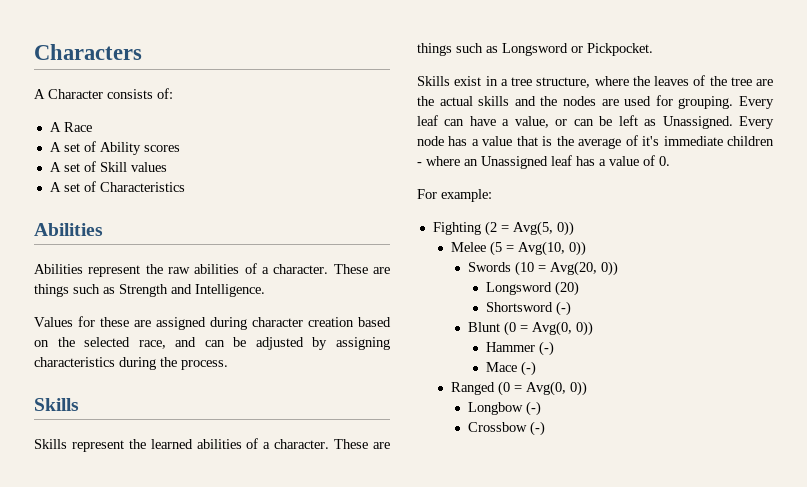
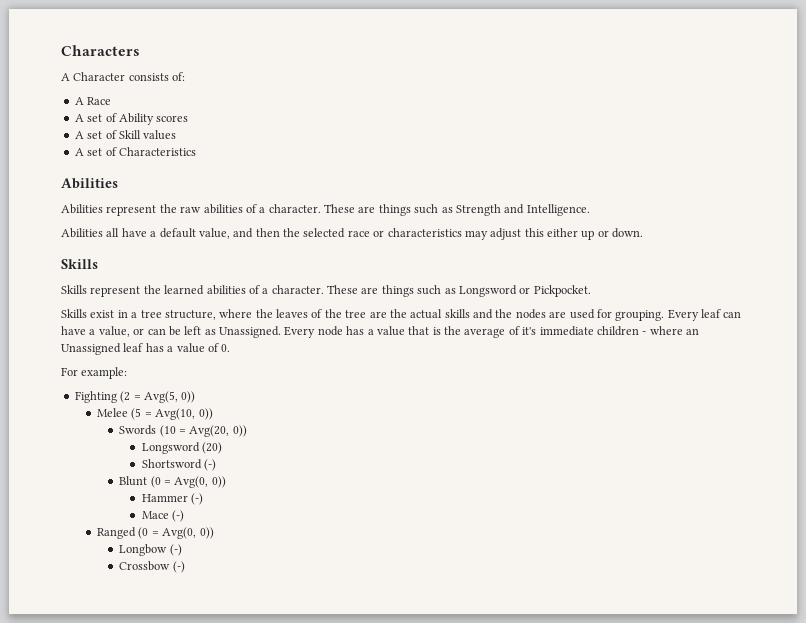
[34,316,391,330] [34,337,390,350] [34,357,228,370] Values for these are assigned during character creation based on the selected race, and can be adjusted by assigning characteristics during the process. -> [61,228,644,240] Abilities all have a default value, and then the selected race or characteristics may adjust this either up or down.

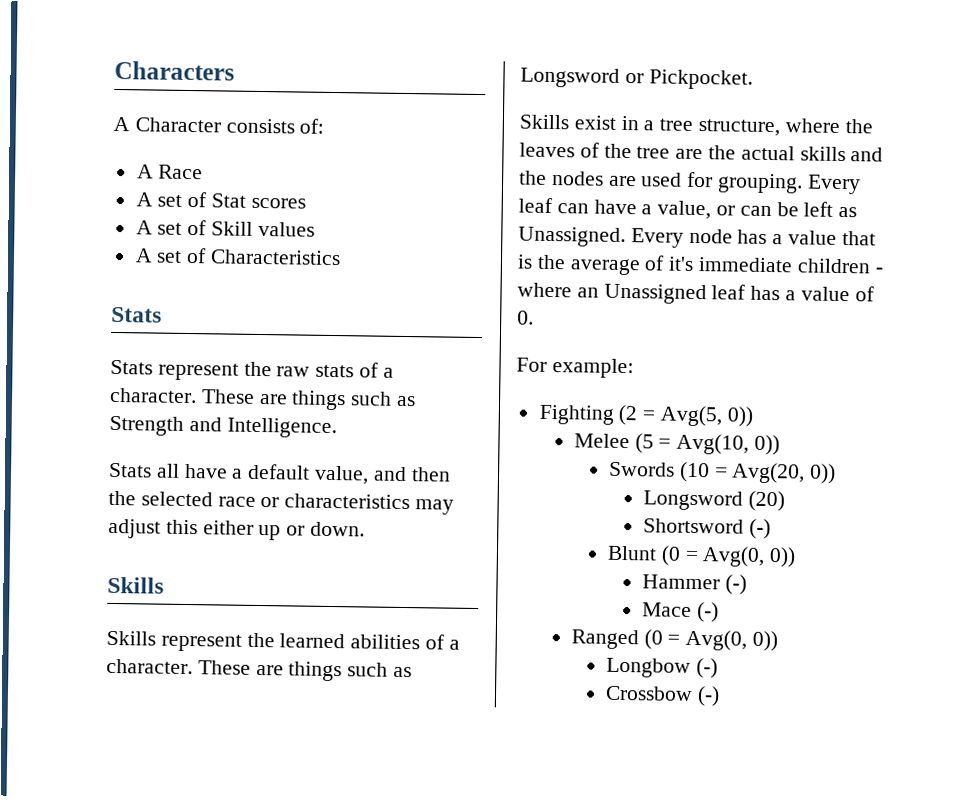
[118,113,154,125] Ability -> [211,193,247,208] Stat
[61,178,118,189] [61,204,103,214] Abilities // Abilities -> [111,306,162,323] [110,359,153,375] Stats // Stats
[203,204,243,214] abilities -> [315,364,355,378] stats
[61,228,103,238] Abilities -> [108,462,152,478] Stats

